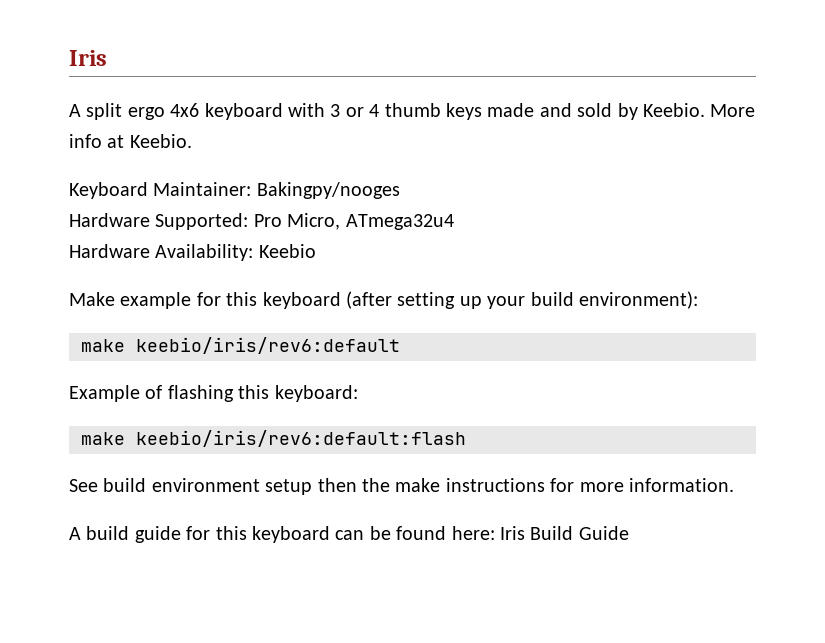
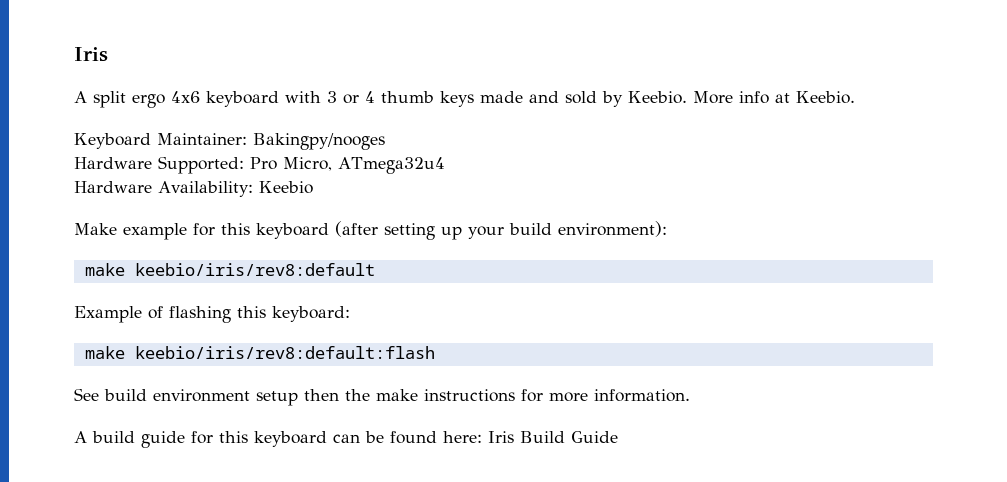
[136,337,400,354] keebio/iris/rev6:default -> [134,263,375,276] keebio/iris/rev8:default
[136,430,466,447] keebio/iris/rev6:default:flash -> [134,346,435,359] keebio/iris/rev8:default:flash

